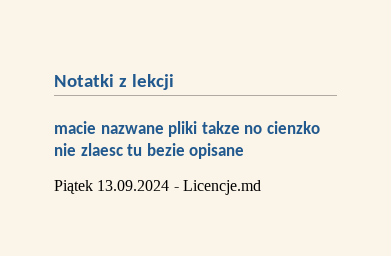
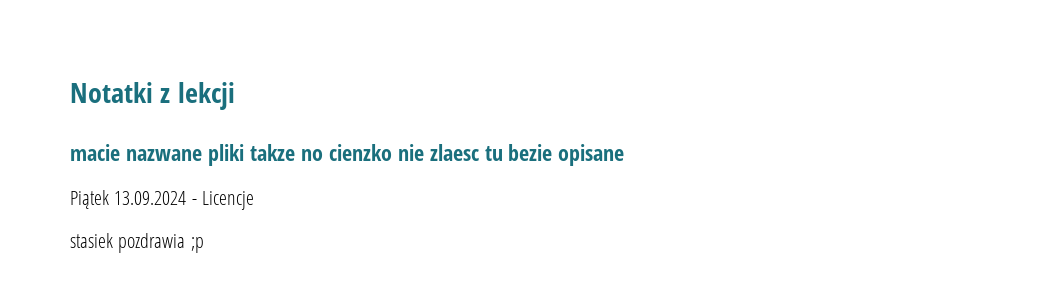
[182,180,261,195] Licencje.md -> [201,191,254,210] [70,233,204,253] Licencje // stasiek pozdrawia ;p

